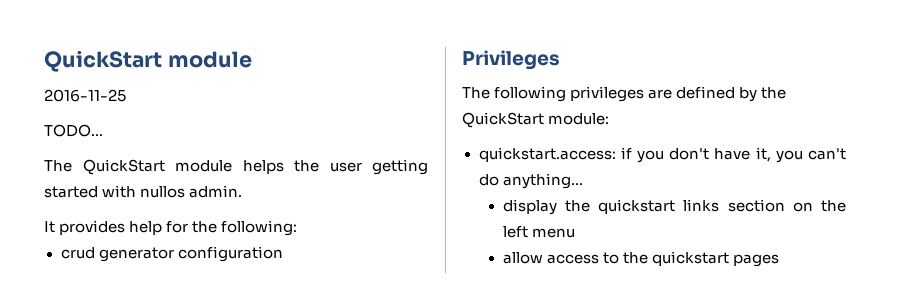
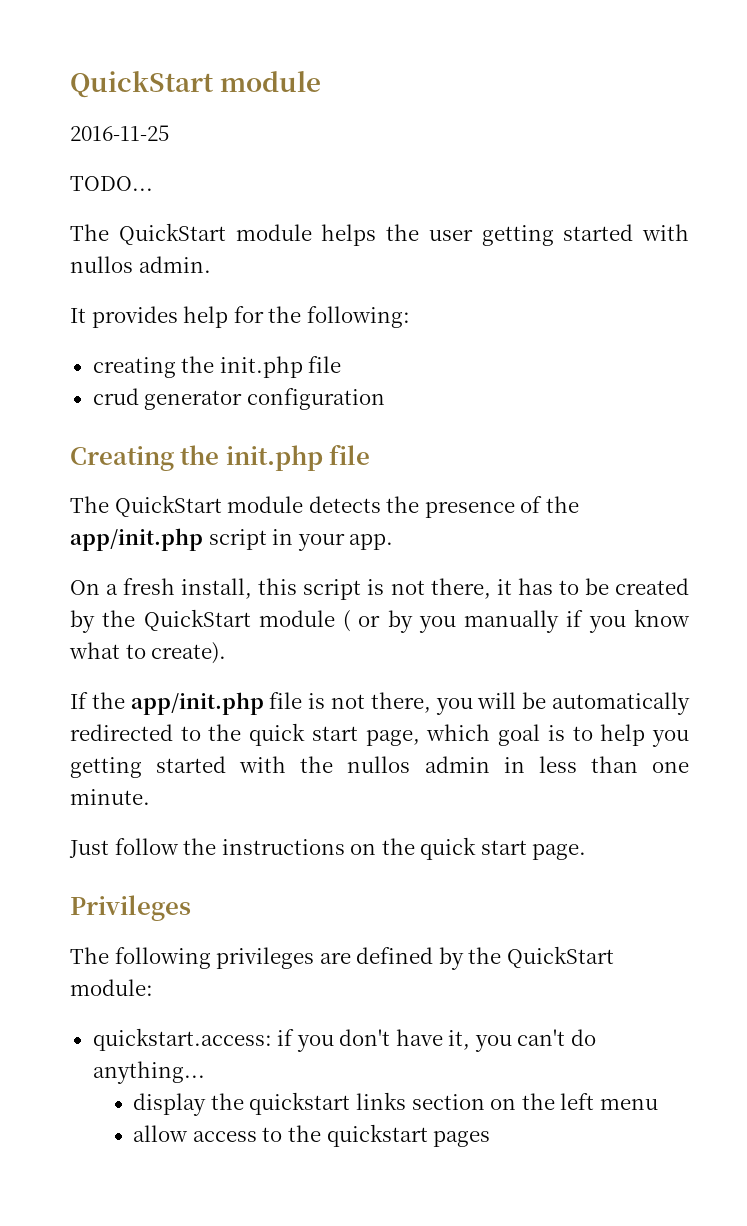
(298, 228) none -> [92,356,342,378] // creating the init.php file
(283, 254) none -> [70,444,371,471] [70,495,579,518] [70,528,394,551] [70,578,690,600] [70,609,690,633] [69,642,227,664] [70,692,690,715] [70,723,690,747] [70,756,690,778] [70,789,150,805] [69,837,587,860] // Creating the init.php file // The QuickStart module detects the presence of the app/init.php script in your app. // On a fresh install, this script is not there, it has to be created by the QuickStart module ( or by you manually if you know what to create). // If the app/init.php file is not there, you will be automatically redirected to the quick start page, which goal is to help you getting started with the nullos admin in less than one minute. // Just follow the instructions on the quick start page.

